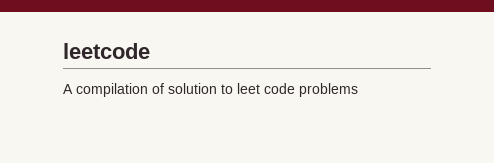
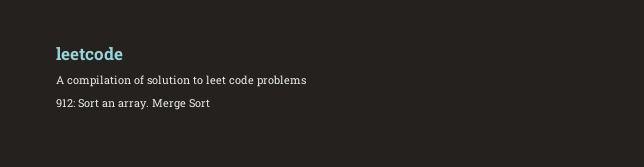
(358, 90) none -> [56,99,210,110] // 912: Sort an array. Merge Sort

